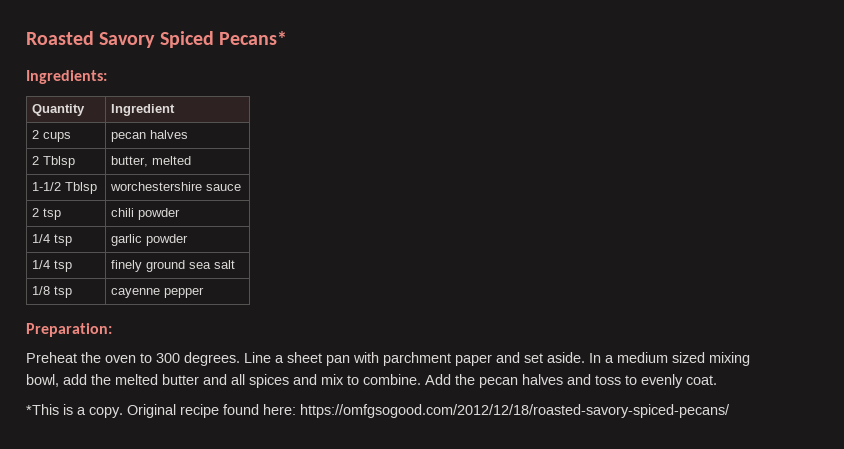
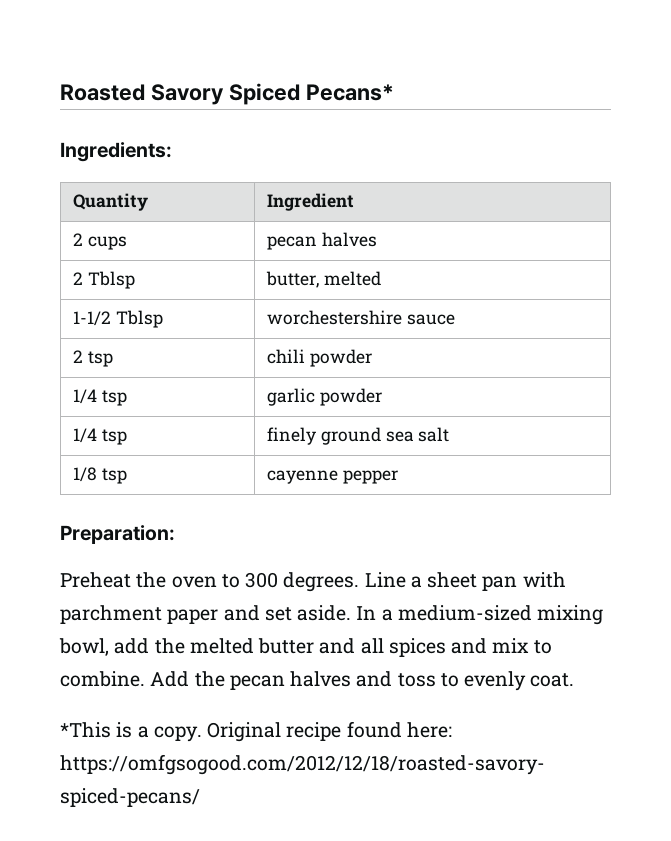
[617,352,705,363] medium sized -> [397,605,532,621] medium-sized

